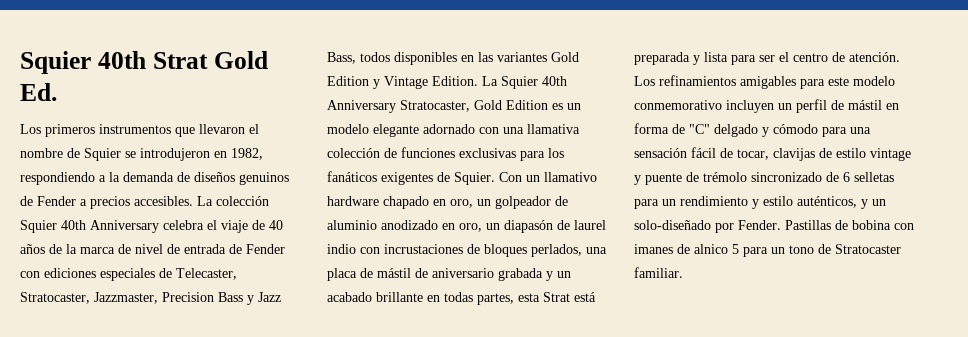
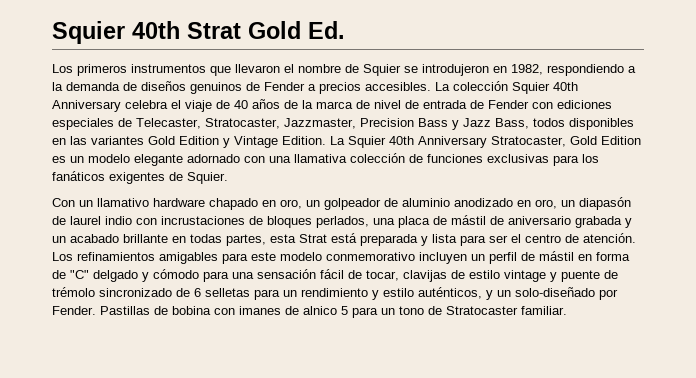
(495, 178) none -> (228, 178) //

